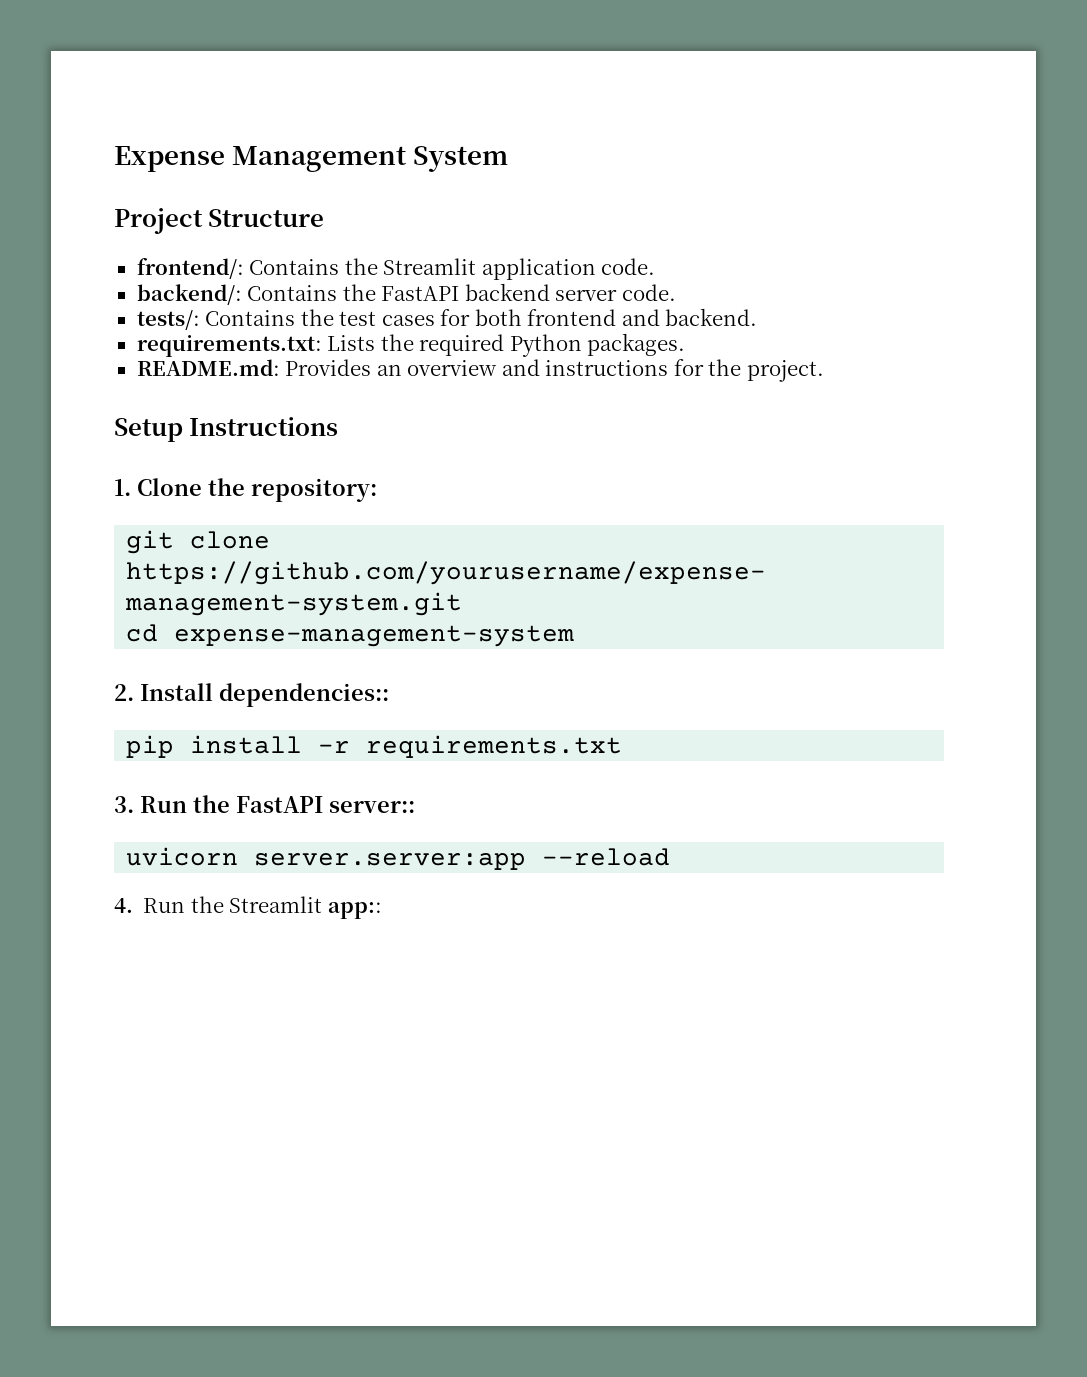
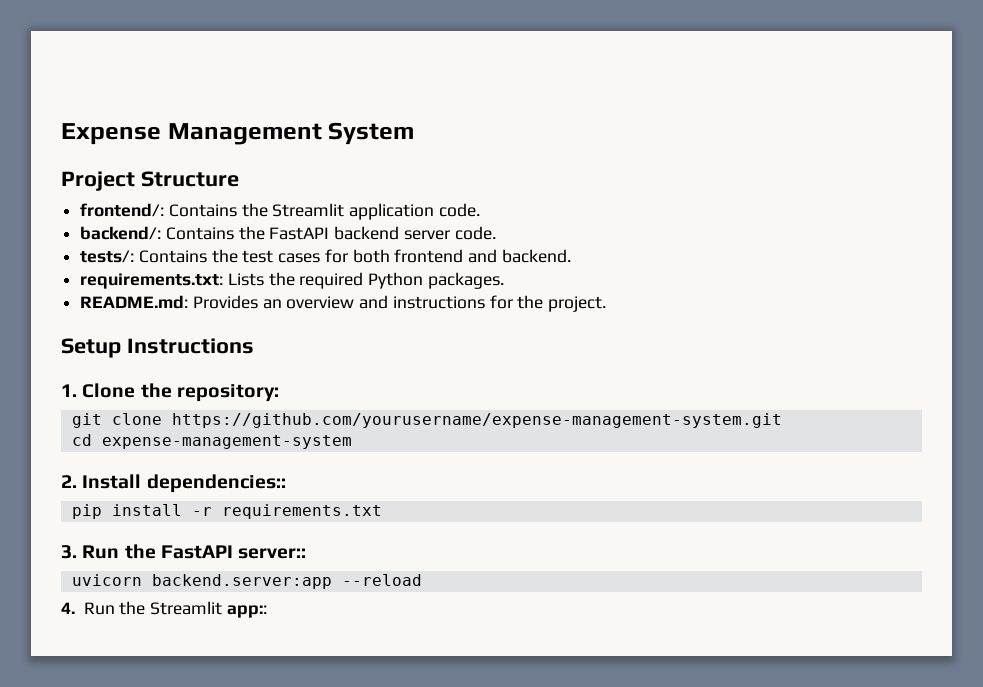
[254,853,527,870] server.server:app -> [151,574,332,589] backend.server:app

